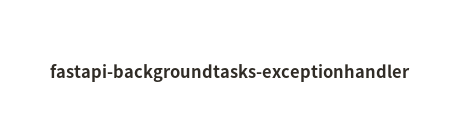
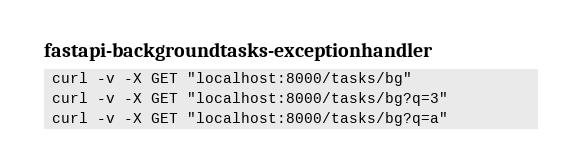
(410, 73) none -> [52,72,413,86] [52,92,449,106] [52,112,449,126] // curl -v -X GET "localhost:8000/tasks/bg" // curl -v -X GET "localhost:8000/tasks/bg?q=3" // curl -v -X GET "localhost:8000/tasks/bg?q=a"

